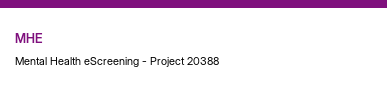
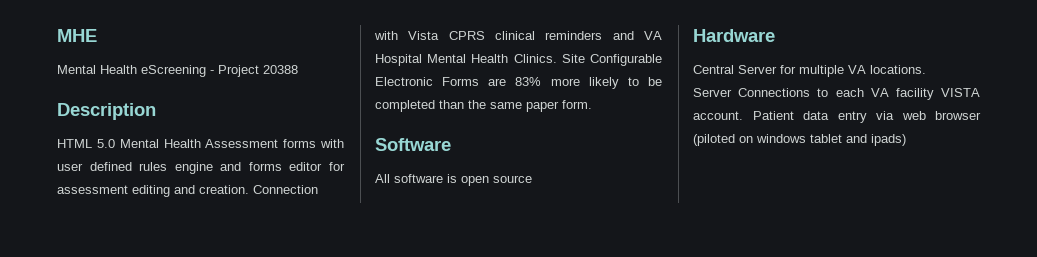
(219, 61) none -> [57,103,156,120] [57,139,344,148] [57,162,345,174] [57,185,318,197] [374,31,662,40] [375,54,662,66] [375,77,662,89] [375,100,592,112] [375,138,451,151] [375,174,532,186] [693,29,775,42] [693,65,926,77] [693,88,980,100] [693,111,981,123] [693,134,906,146] // Description // HTML 5.0 Mental Health Assessment forms with user defined rules engine and forms editor for assessment editing and creation. Connection with Vista CPRS clinical reminders and VA Hospital Mental Health Clinics. Site Configurable Electronic Forms are 83% more likely to be completed than the same paper form. // Software // All software is open source // Hardware // Central Server for multiple VA locations. // Server Connections to each VA facility VISTA account. Patient data entry via web browser (piloted on windows tablet and ipads)

